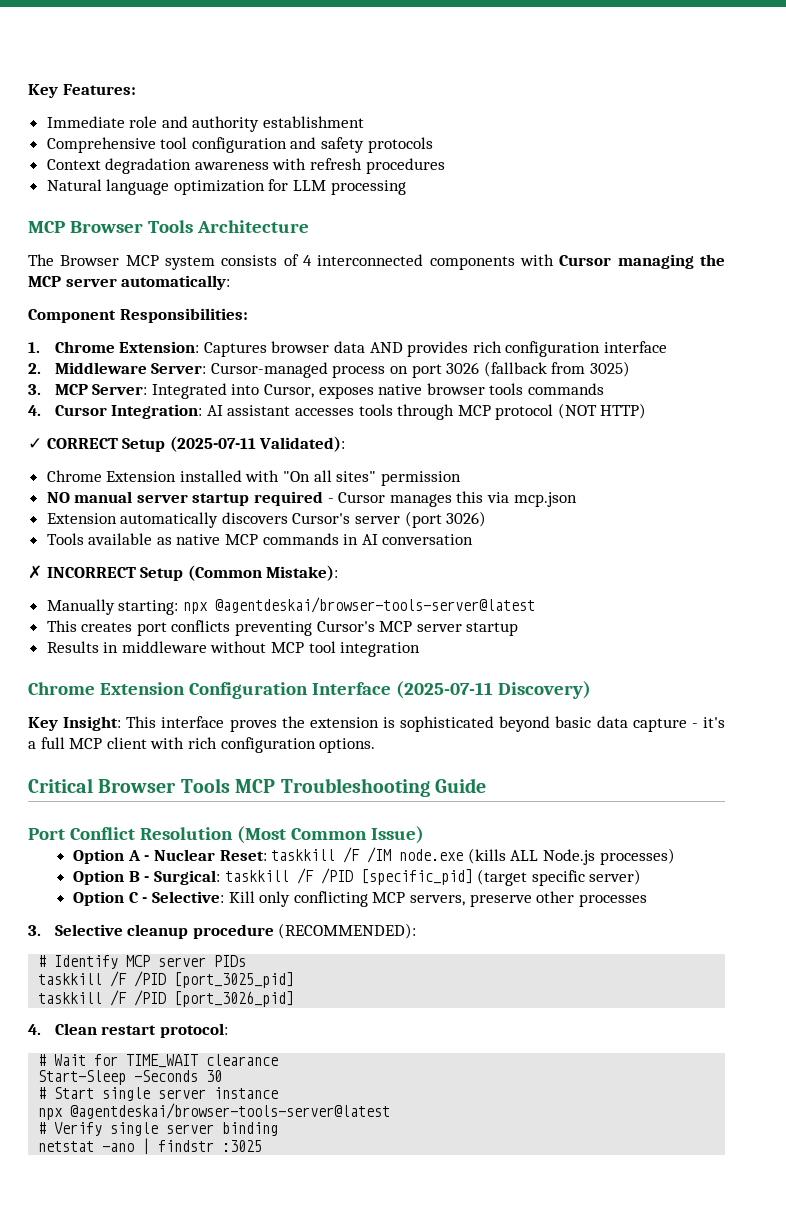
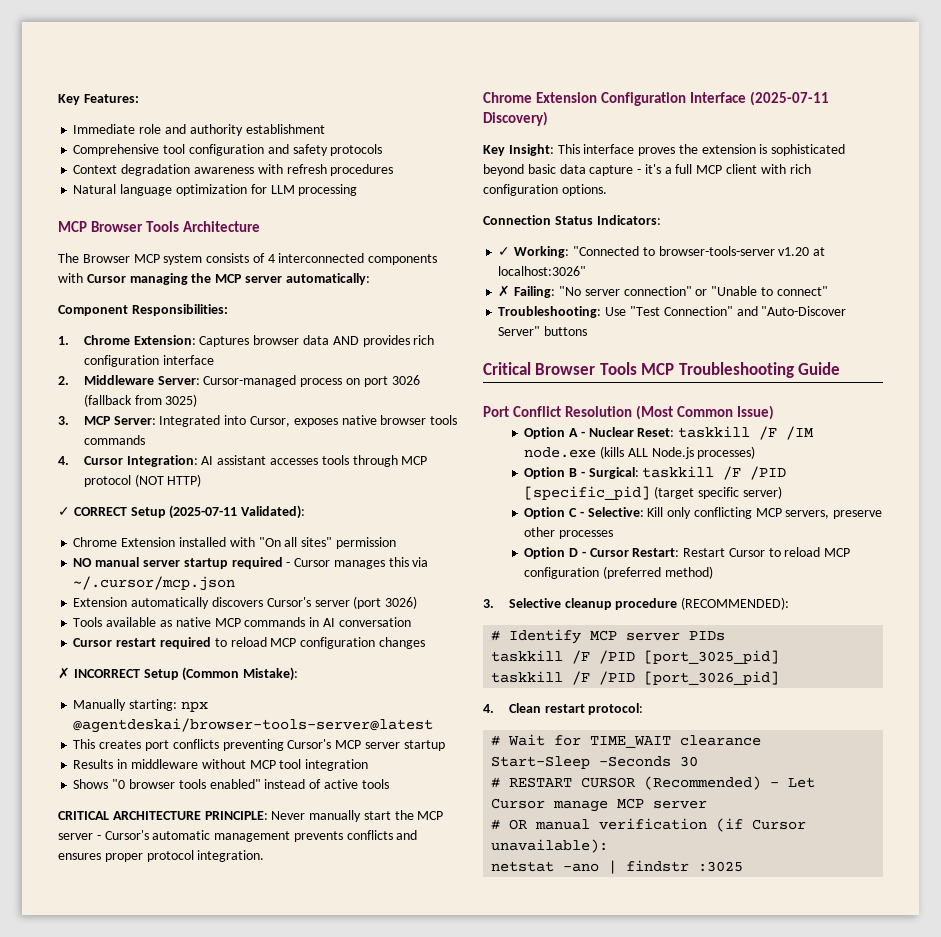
[513,492,577,507] mcp.json -> [73,576,236,591] ~/.cursor/mcp.json
(474, 539) none -> [73,637,425,649] // Cursor restart required to reload MCP configuration changes
(421, 649) none -> [73,779,389,789] [58,810,444,822] [58,830,418,842] [58,850,265,862] // Shows "0 browser tools enabled" instead of active tools // CRITICAL ARCHITECTURE PRINCIPLE: Never manually start the MCP server - Cursor's automatic management prevents conflicts and ensures proper protocol integration.
(376, 745) none -> [483,215,661,225] [498,246,826,258] [498,266,587,276] [498,285,828,298] [498,306,847,318] [498,326,588,336] // Connection Status Indicators: // ✓ Working: "Connected to browser-tools-server v1.20 at localhost:3026" // ✗ Failing: "No server connection" or "Unable to connect" // Troubleshooting: Use "Test Connection" and "Auto-Discover Server" buttons
(647, 900) none -> [524,547,851,559] [524,566,713,579] // Option D - Cursor Restart: Restart Cursor to reload MCP configuration (preferred method)
[54,1087,279,1101] [38,1103,391,1120] [38,1122,279,1136] Start single server instance // npx @agentdeskai/browser-tools-server@latest // # Verify single server binding -> [509,776,816,790] [491,798,708,812] [491,818,807,832] [491,839,609,853] RESTART CURSOR (Recommended) - Let Cursor manage MCP server // # OR manual verification (if Cursor unavailable):

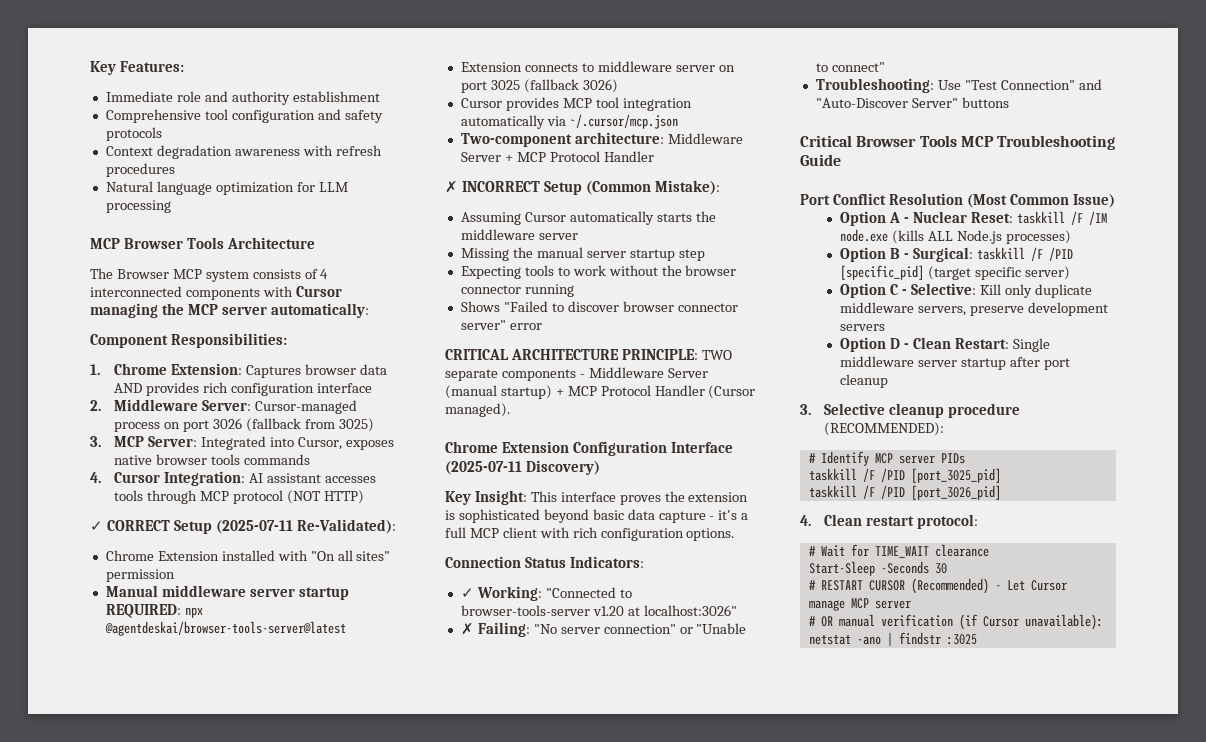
[241,505,306,519] Validated): -> [296,519,396,534] Re-Validated):
[73,557,429,569] [73,576,236,591] [73,596,418,609] [73,617,411,627] [73,637,425,649] NO manual server startup required - Cursor manages this via ~/.cursor/mcp.json // Extension automatically discovers Cursor's server (port 3026) // Tools available as native MCP commands in AI conversation // Cursor restart required to reload MCP configuration changes -> [105,585,349,600] [105,604,203,618] [104,621,346,636] [460,61,735,72] [460,79,618,93] [460,97,692,111] [460,114,678,129] [460,132,743,147] [460,151,654,162] Manual middleware server startup REQUIRED: npx @agentdeskai/browser-tools-server@latest // Extension connects to middleware server on port 3025 (fallback 3026) // Cursor provides MCP tool integration automatically via ~/.cursor/mcp.json // Two-component architecture: Middleware Server + MCP Protocol Handler
[73,699,208,712] [73,718,434,733] [73,739,445,751] [73,759,369,771] [73,779,389,789] [58,810,444,822] [58,830,418,842] [58,850,265,862] Manually starting: npx @agentdeskai/browser-tools-server@latest // This creates port conflicts preventing Cursor's MCP server startup // Results in middleware without MCP tool integration // Shows "0 browser tools enabled" instead of active tools // CRITICAL ARCHITECTURE PRINCIPLE: Never manually start the MCP server - Cursor's automatic management prevents conflicts and ensures proper protocol integration. -> [460,211,716,225] [460,229,578,240] [460,247,705,261] [460,265,737,279] [460,284,574,297] [460,301,738,312] [460,320,542,330] [445,349,732,360] [445,367,708,381] [445,385,756,399] [445,403,510,417] Assuming Cursor automatically starts the middleware server // Missing the manual server startup step // Expecting tools to work without the browser connector running // Shows "Failed to discover browser connector server" error // CRITICAL ARCHITECTURE PRINCIPLE: TWO separate components - Middleware Server (manual startup) + MCP Protocol Handler (Cursor managed).
[693,507,883,519] [524,527,614,539] [524,547,851,559] [524,566,713,579] conflicting MCP servers, preserve other processes // Option D - Cursor Restart: Restart Cursor to reload MCP configuration (preferred method) -> [1034,284,1092,298] [840,302,1108,316] [840,324,886,331] [840,337,1050,352] [840,356,1070,370] [840,374,889,388] duplicate middleware servers, preserve development servers // Option D - Clean Restart: Single middleware server startup after port cleanup

